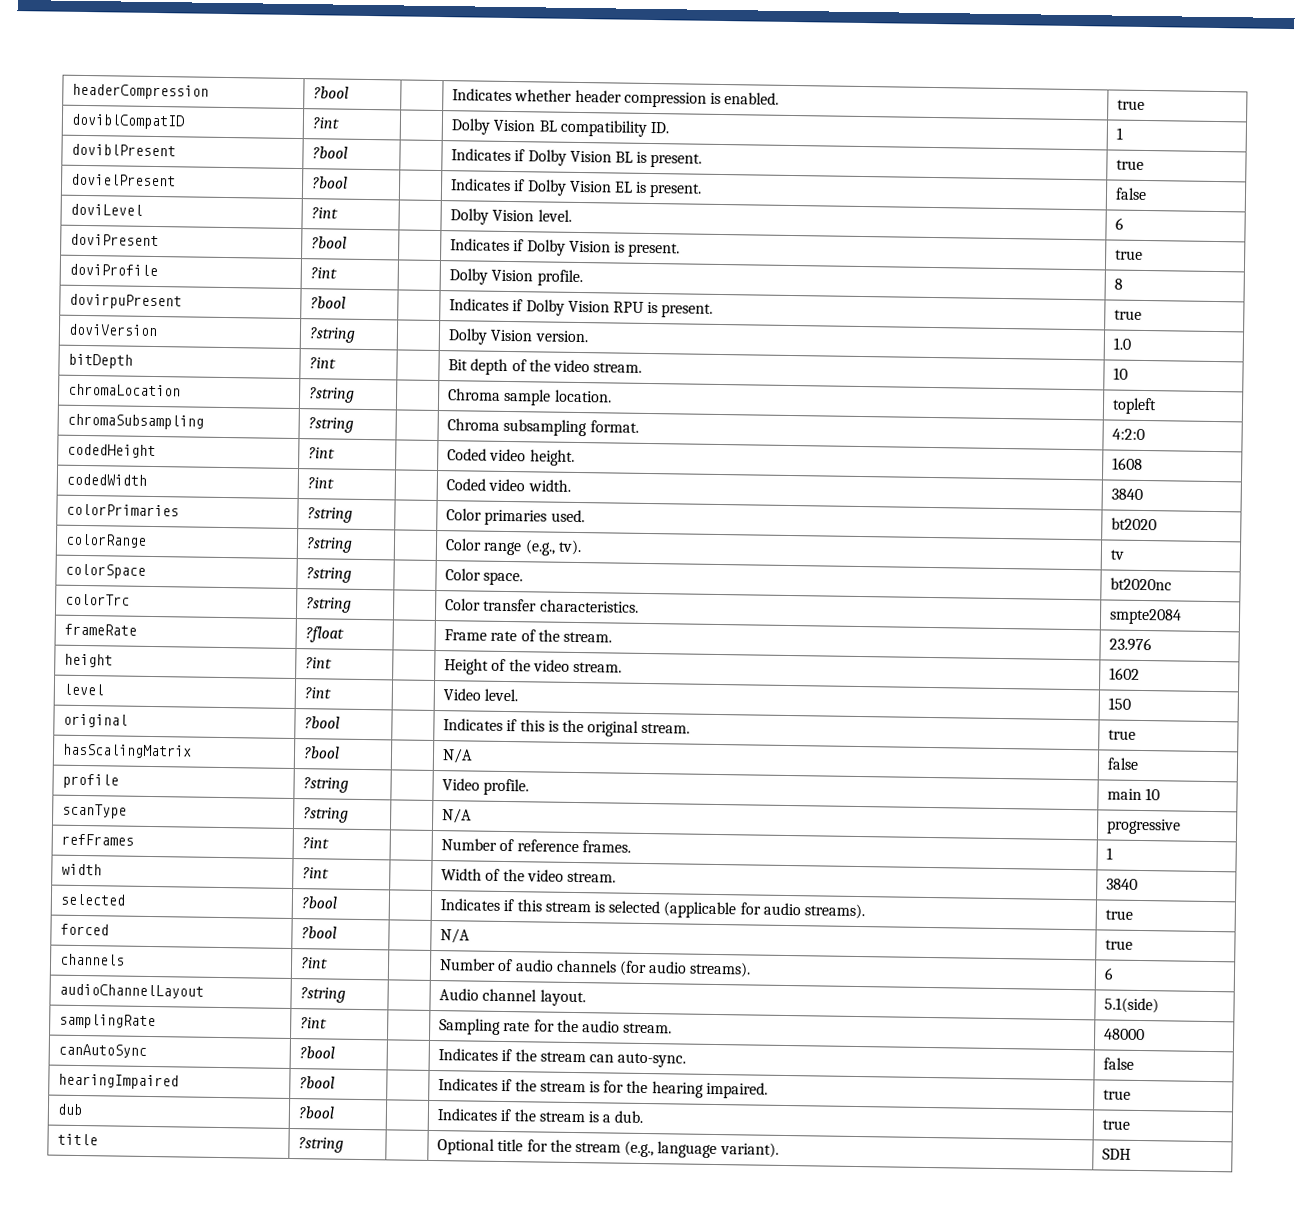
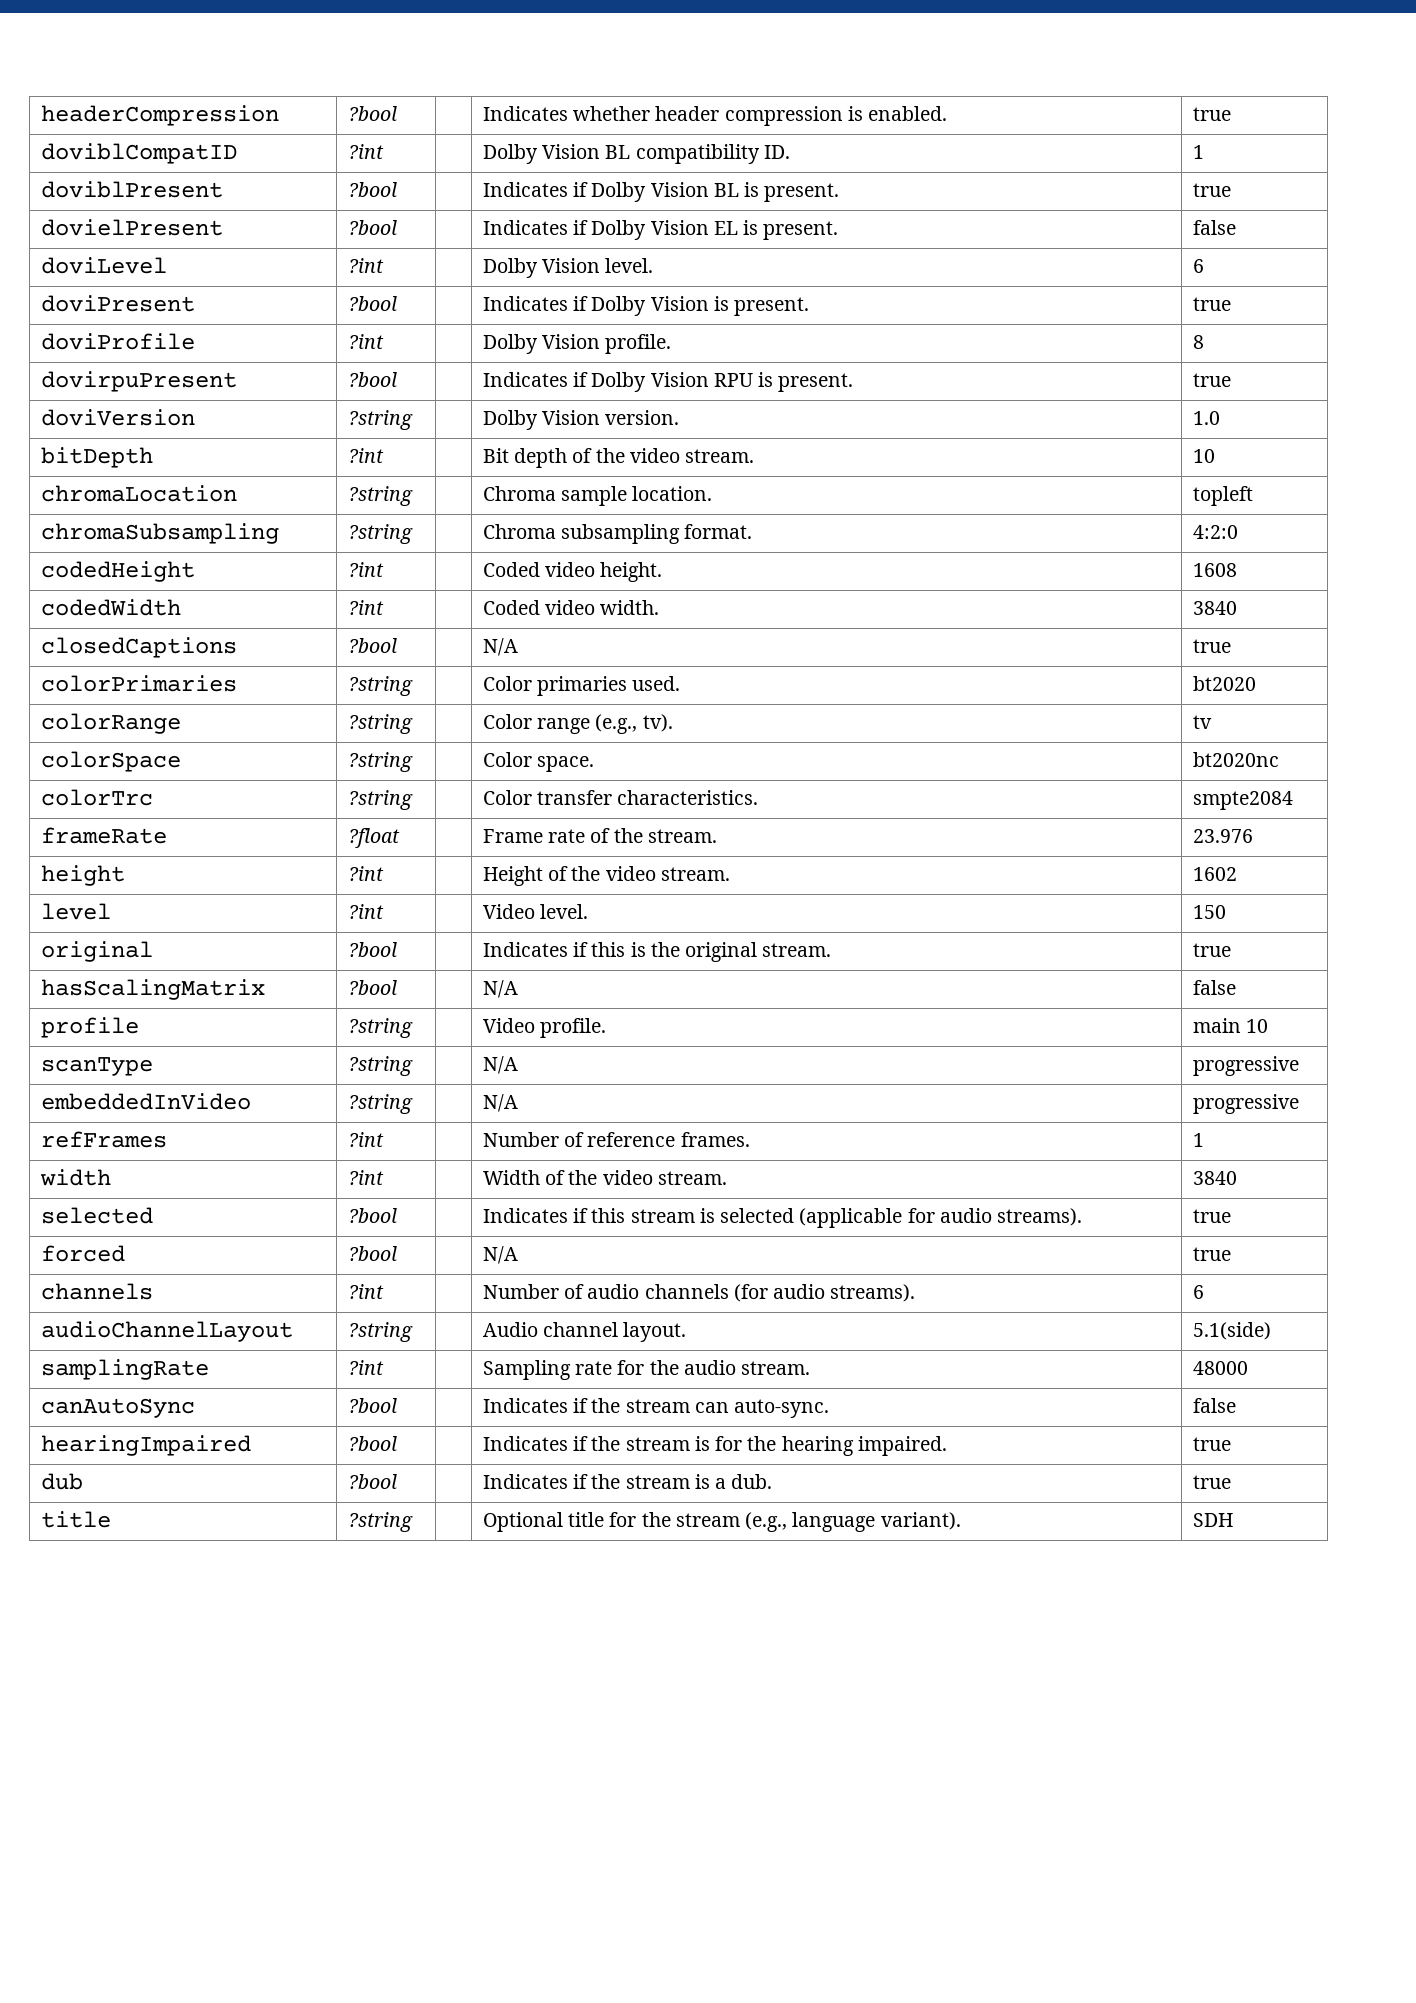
(1144, 494) none -> [40,637,237,658] [347,638,397,653] [482,638,518,656] [1192,639,1231,653] // closedCaptions | ?bool | | N/A | true
(1182, 826) none -> [40,1093,251,1110] [347,1094,413,1114] [482,1094,518,1112] [1192,1094,1299,1114] // embeddedInVideo | ?string | | N/A | progressive

